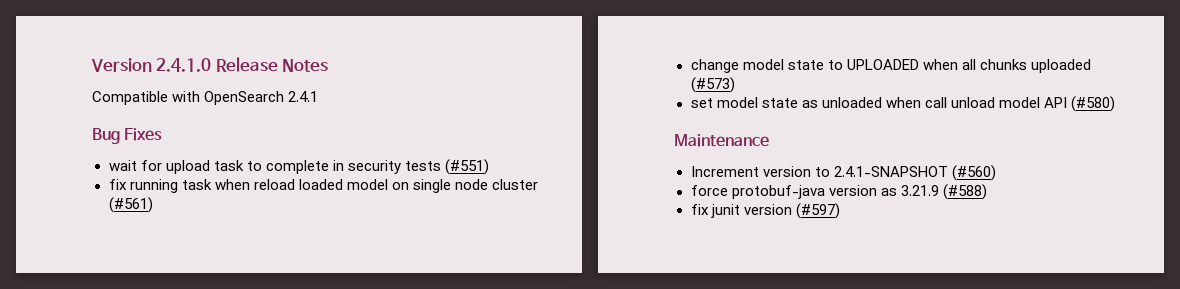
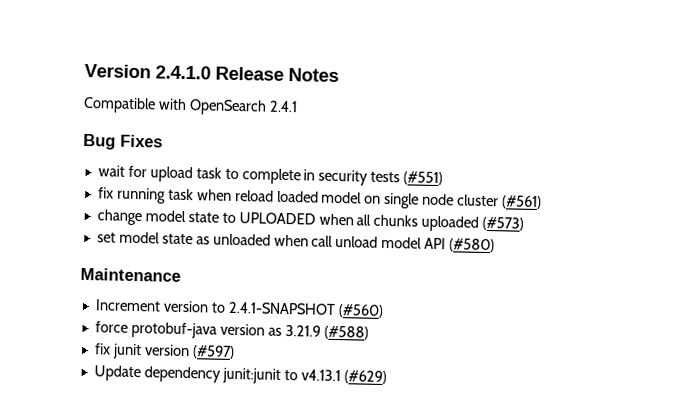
(840, 211) none -> [93,365,387,385] // Update dependency junit:junit to v4.13.1 (#629)

